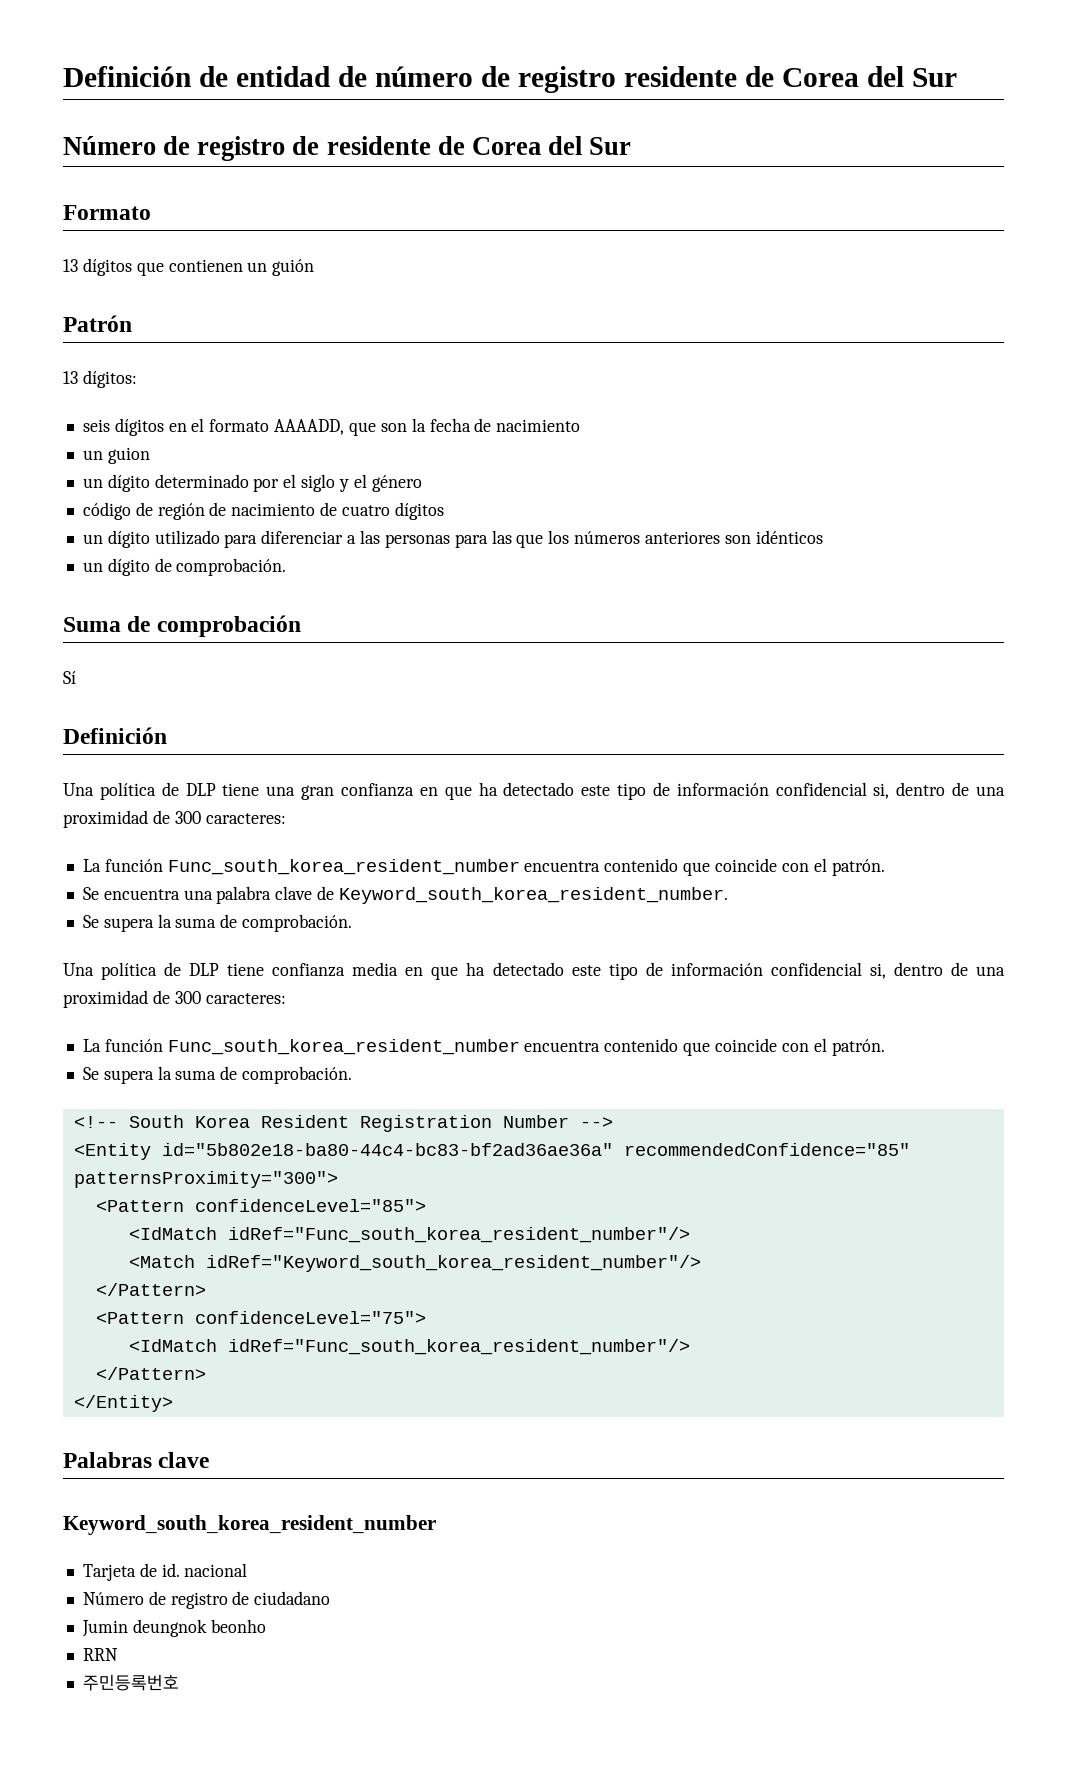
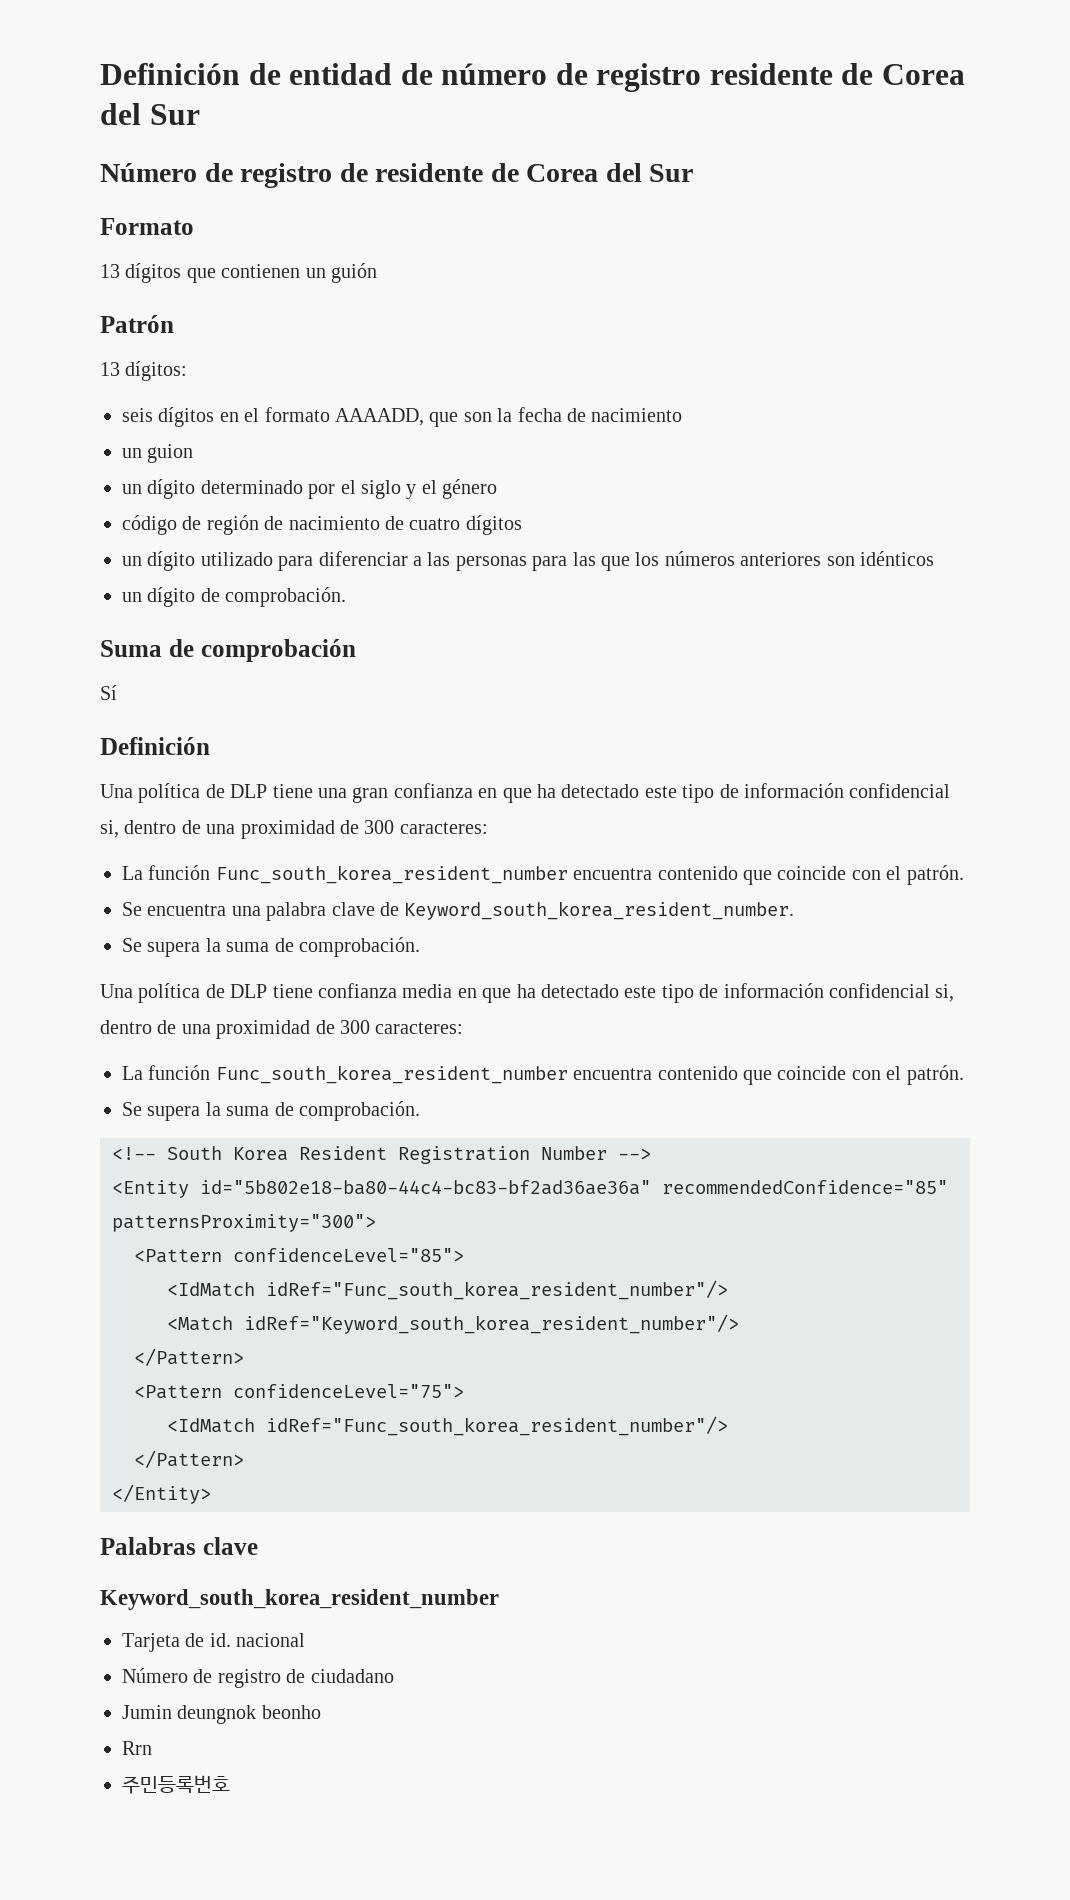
[82,1648,118,1661] RRN -> [122,1741,152,1755] Rrn

